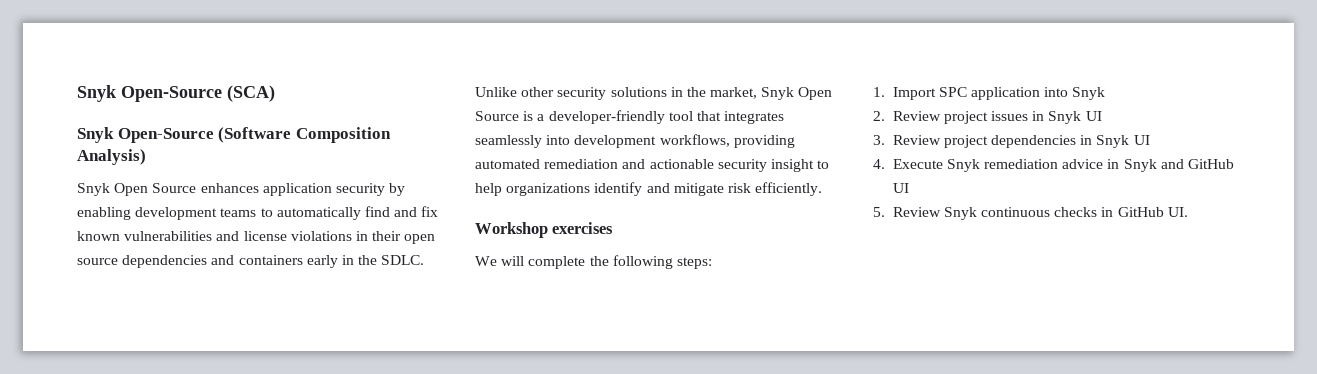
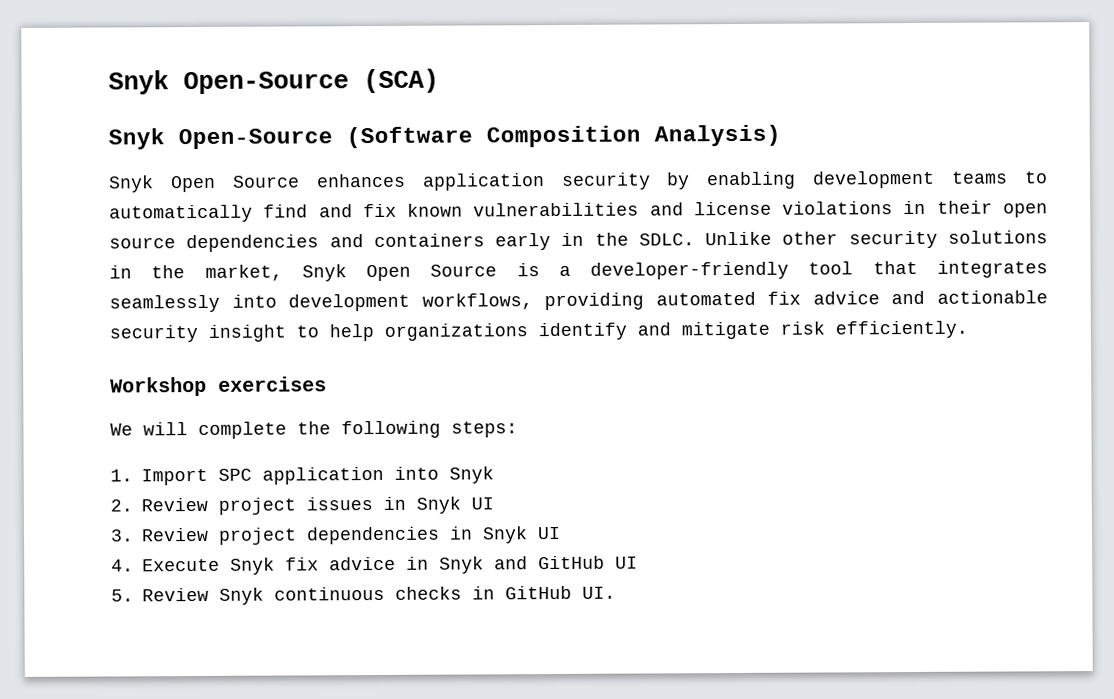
[544,159,619,169] remediation -> [767,291,880,305] fix advice
[984,159,1059,169] remediation -> [285,557,319,571] fix

